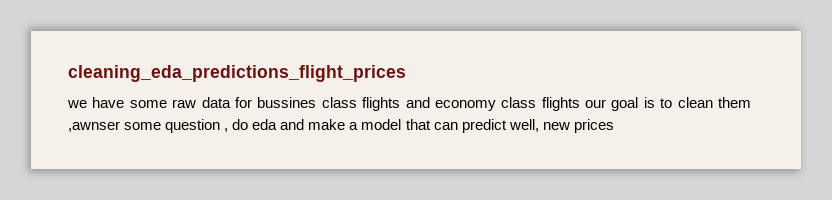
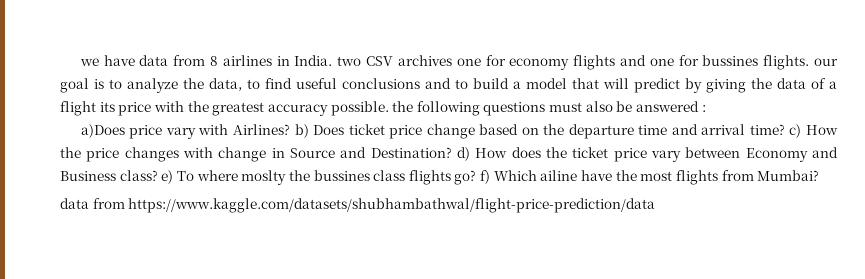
[68,65,406,82] cleaning_eda_predictions_flight_prices // -> (79, 62) none
[129,97,752,111] [68,119,614,133] some raw data for bussines class flights and economy class flights our goal is to clean them ,awnser some question , do eda and make a model that can predict well, new prices -> [139,55,838,70] [60,78,837,93] [60,101,706,116] [80,124,839,139] [60,147,839,162] [60,170,820,185] [60,198,656,213] data from 8 airlines in India. two CSV archives one for economy flights and one for bussines flights. our goal is to analyze the data, to find useful conclusions and to build a model that will predict by giving the data of a flight its price with the greatest accuracy possible. the following questions must also be answered : // a)Does price vary with Airlines? b) Does ticket price change based on the departure time and arrival time? c) How the price changes with change in Source and Destination? d) How does the ticket price vary between Economy and Business class? e) To where moslty the bussines class flights go? f) Which ailine have the most flights from Mumbai? // data from https://www.kaggle.com/datasets/shubhambathwal/flight-price-prediction/data

